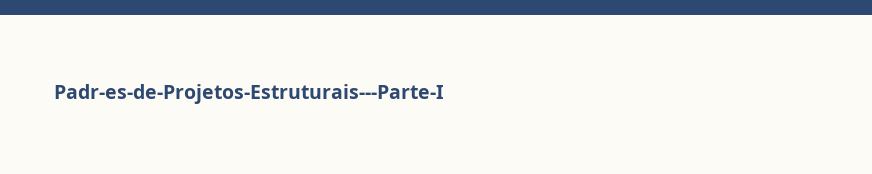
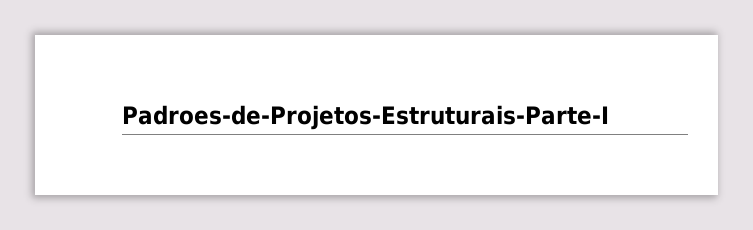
[54,84,444,104] Padr-es-de-Projetos-Estruturais---Parte-I -> [122,105,609,130] Padroes-de-Projetos-Estruturais-Parte-I

